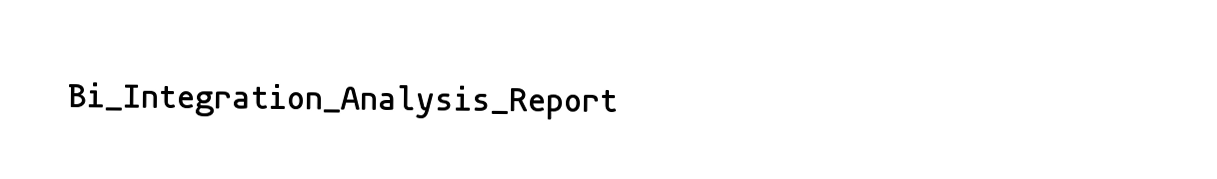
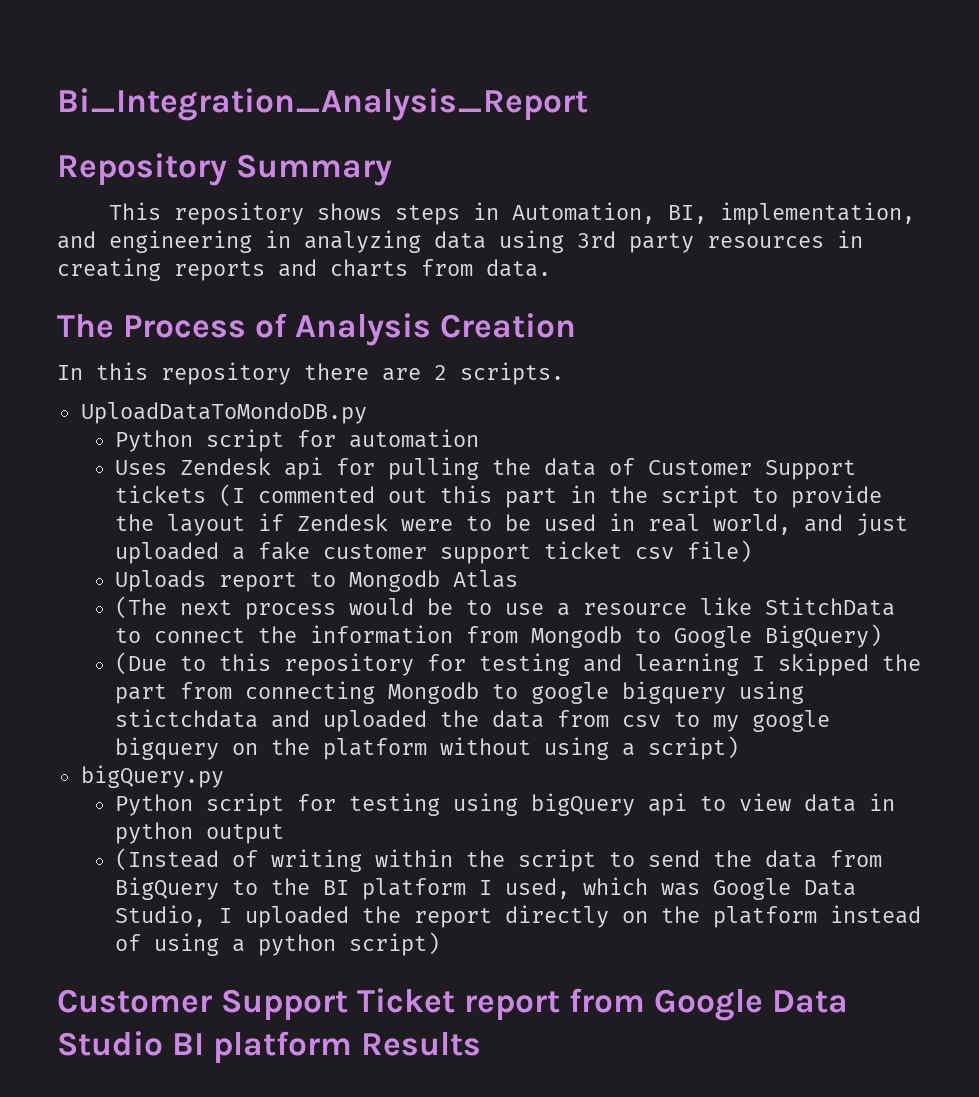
(619, 101) none -> [57,153,393,186] [108,202,915,225] [57,230,863,253] [57,258,551,281] [57,313,577,346] [57,362,564,385] [80,402,367,424] [115,429,480,452] [115,457,857,480] [115,484,883,508] [115,513,909,536] [115,540,753,564] [115,570,519,592] [115,596,896,620] [115,624,883,648] [115,652,922,676] [115,681,805,704] [115,709,831,732] [115,736,740,760] [80,765,224,788] [115,793,896,816] [115,822,285,844] [115,848,883,872] [115,877,857,900] [115,905,922,928] [115,932,441,956] [57,988,849,1021] [57,1031,482,1063] // Repository Summary // This repository shows steps in Automation, BI, implementation, and engineering in analyzing data using 3rd party resources in creating reports and charts from data. // The Process of Analysis Creation // In this repository there are 2 scripts. // UploadDataToMondoDB.py // Python script for automation // Uses Zendesk api for pulling the data of Customer Support tickets (I commented out this part in the script to provide the layout if Zendesk were to be used in real world, and just uploaded a fake customer support ticket csv file) // Uploads report to Mongodb Atlas // (The next process would be to use a resource like StitchData to connect the information from Mongodb to Google BigQuery) // (Due to this repository for testing and learning I skipped the part from connecting Mongodb to google bigquery using stictchdata and uploaded the data from csv to my google bigquery on the platform without using a script) // bigQuery.py // Python script for testing using bigQuery api to view data in python output // (Instead of writing within the script to send the data from BigQuery to the BI platform I used, which was Google Data Studio, I uploaded the report directly on the platform instead of using a python script) // Customer Support Ticket report from Google Data Studio BI platform Results

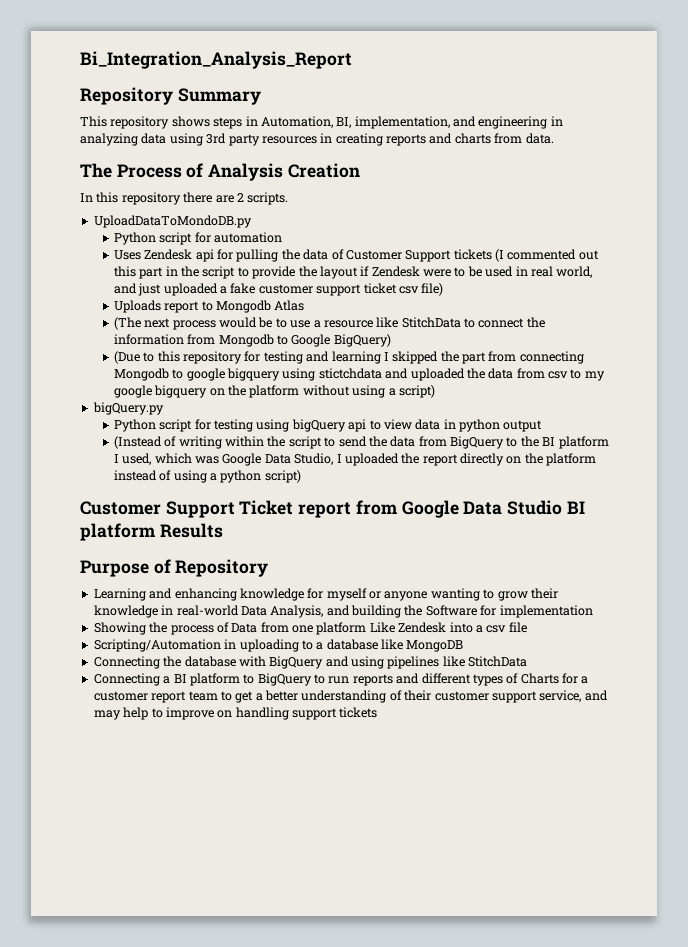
(482, 1044) none -> [80,559,269,577] [93,588,558,601] [93,605,593,618] [93,622,527,635] [93,639,464,652] [93,656,528,669] [93,673,589,686] [93,690,608,703] [93,707,378,720] // Purpose of Repository // Learning and enhancing knowledge for myself or anyone wanting to grow their knowledge in real-world Data Analysis, and building the Software for implementation // Showing the process of Data from one platform Like Zendesk into a csv file // Scripting/Automation in uploading to a database like MongoDB // Connecting the database with BigQuery and using pipelines like StitchData // Connecting a BI platform to BigQuery to run reports and different types of Charts for a customer report team to get a better understanding of their customer support service, and may help to improve on handling support tickets

